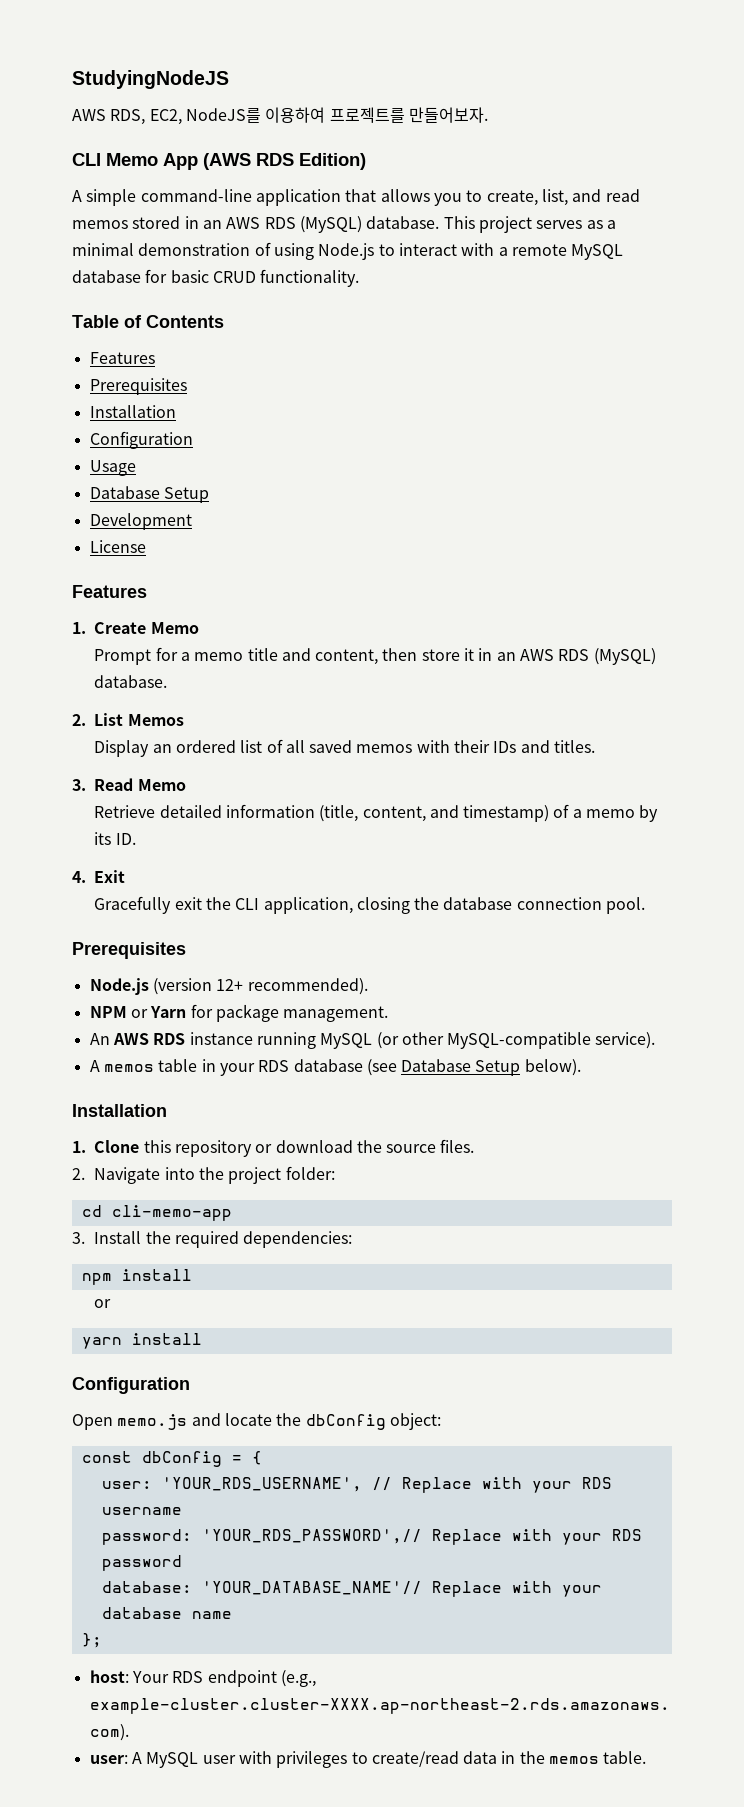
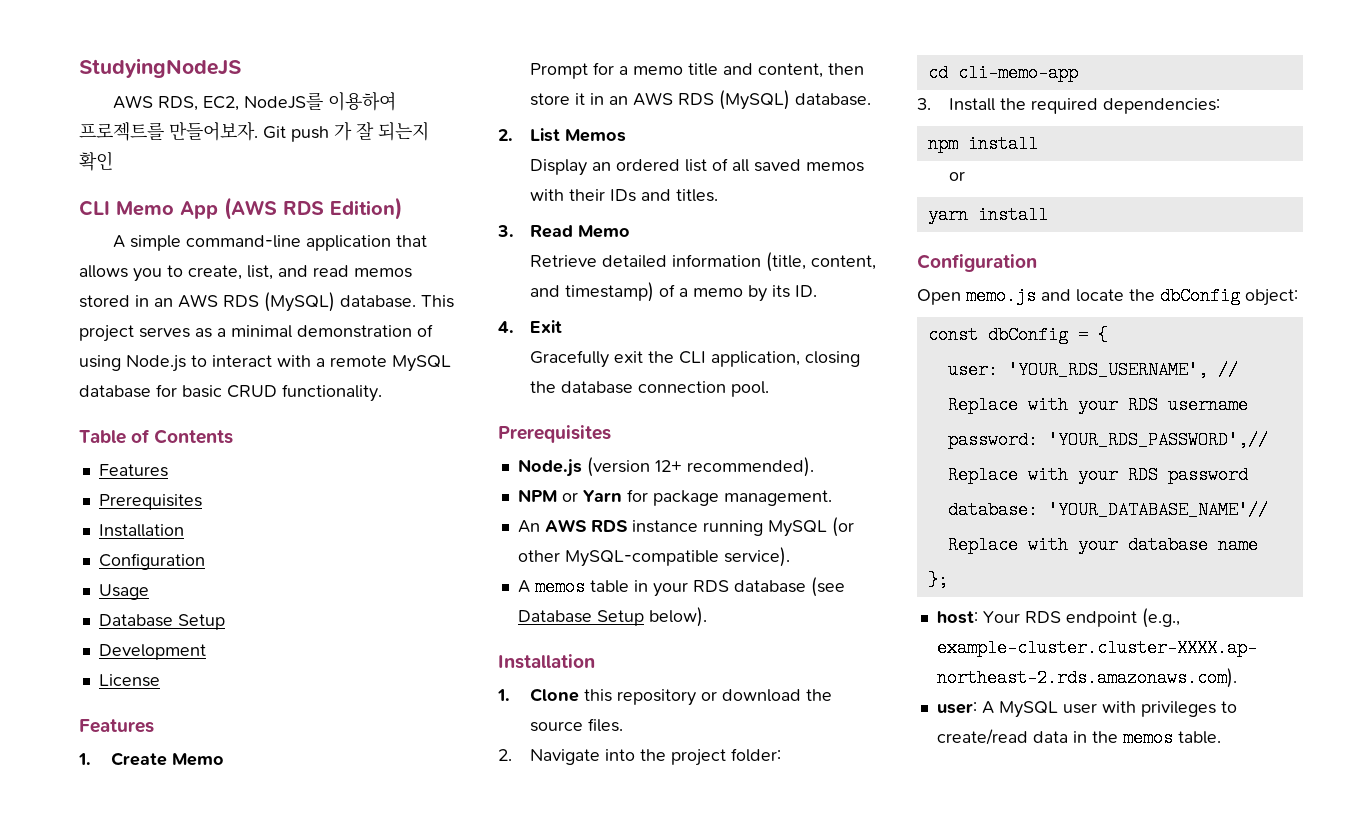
(488, 115) none -> [263,121,429,142] [79,151,113,171] Git push 가 잘 되는지 확인

